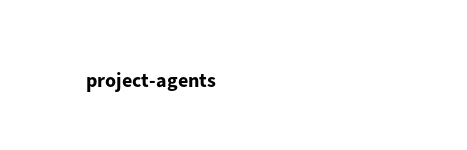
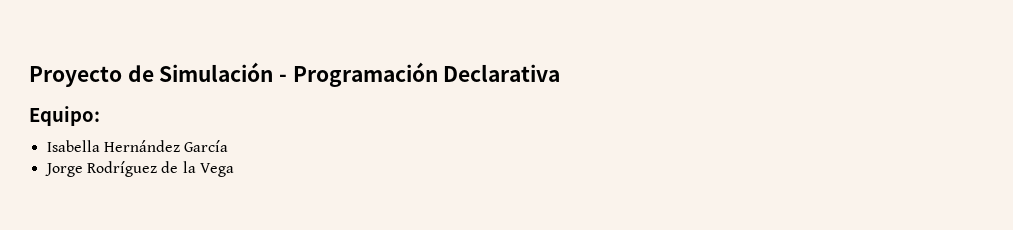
[86,72,216,92] project-agents -> [29,62,561,87] [29,106,100,126] [46,140,229,152] [44,161,234,177] Proyecto de Simulación - Programación Declarativa // Equipo: // Isabella Hernández García // Jorge Rodríguez de la Vega

